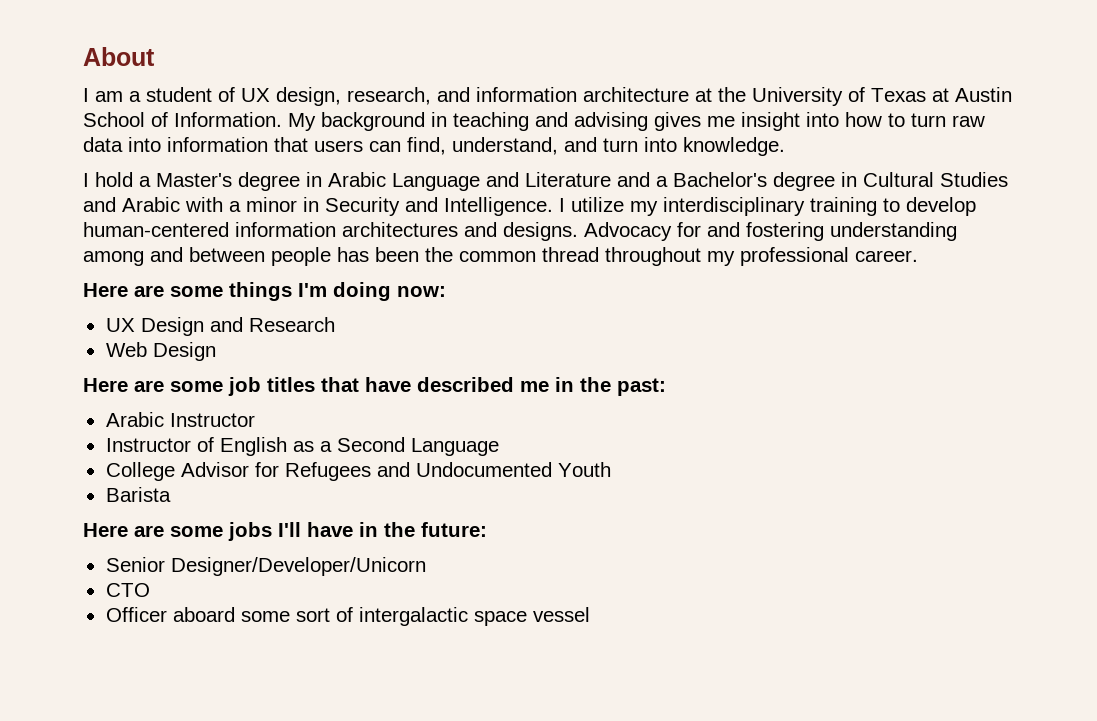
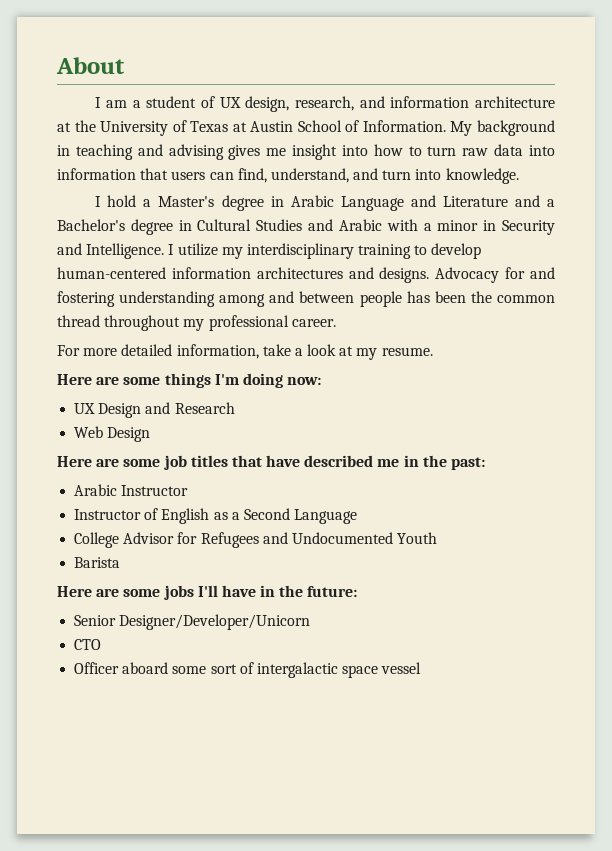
(918, 256) none -> [57,344,433,360] // For more detailed information, take a look at my resume.

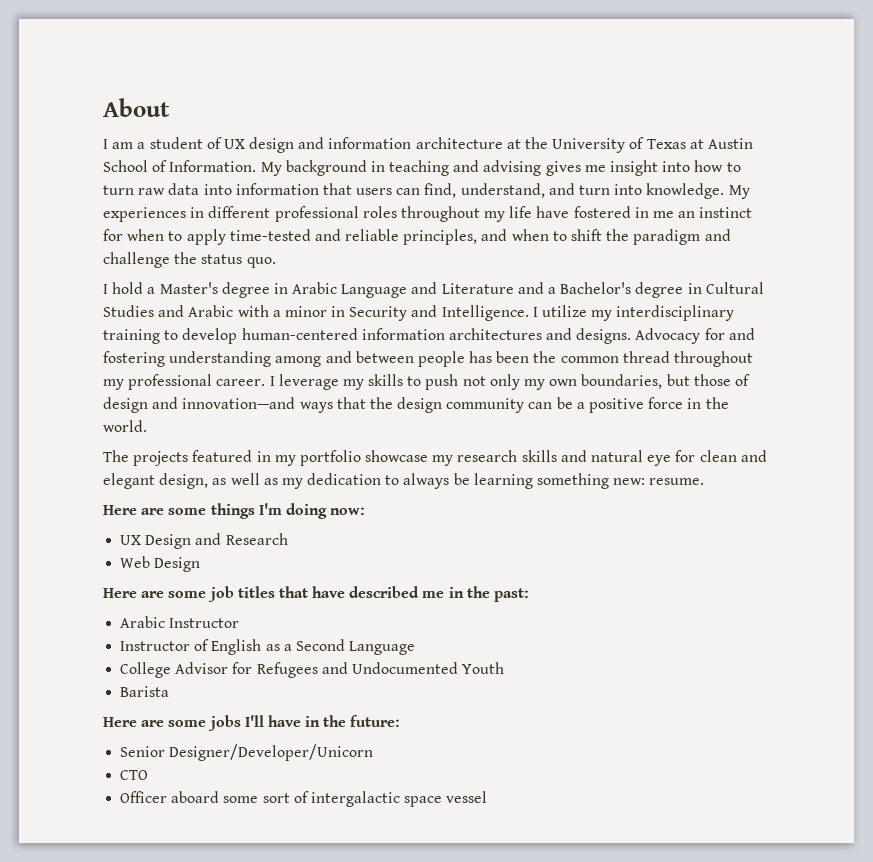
[245,96,354,112] design, research, -> [249,137,295,153] design
(519, 176) none -> [728,185,750,199] [103,206,753,222] [103,229,731,245] [103,252,276,268] My experiences in different professional roles throughout my life have fostered in me an instinct for when to apply time-tested and reliable principles, and when to shift the paradigm and challenge the status quo.
[57,344,378,360] // For more detailed information, take a look at my -> [269,374,750,390] [103,397,729,413] [103,420,147,432] [103,450,767,466] [103,473,646,489] I leverage my skills to push not only my own boundaries, but those of design and innovation—and ways that the design community can be a positive force in the world. // The projects featured in my portfolio showcase my research skills and natural eye for clean and elegant design, as well as my dedication to always be learning something new:

